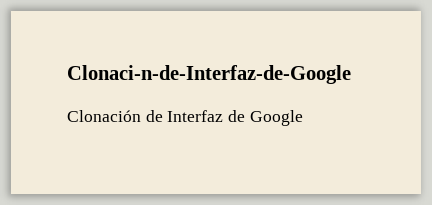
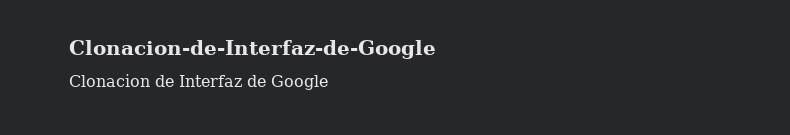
[67,65,351,84] [67,110,141,122] Clonaci-n-de-Interfaz-de-Google // Clonación -> [69,40,436,59] [69,74,150,87] Clonacion-de-Interfaz-de-Google // Clonacion

